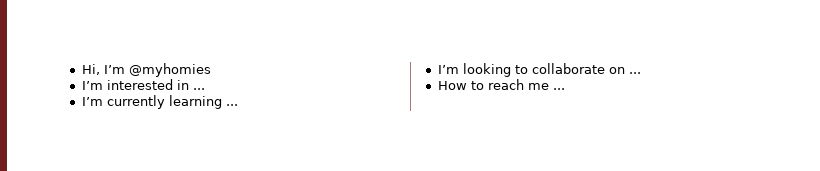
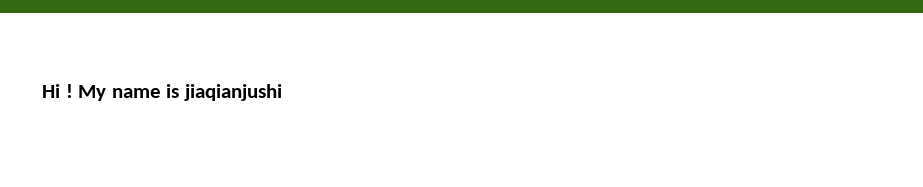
[81,63,211,77] [81,79,205,90] [81,95,238,109] [437,63,641,77] [437,79,565,90] Hi, I’m @myhomies // I’m interested in ... // I’m currently learning ... // I’m looking to collaborate on ... // How to reach me ... -> [42,84,282,101] Hi ! My name is jiaqianjushi

